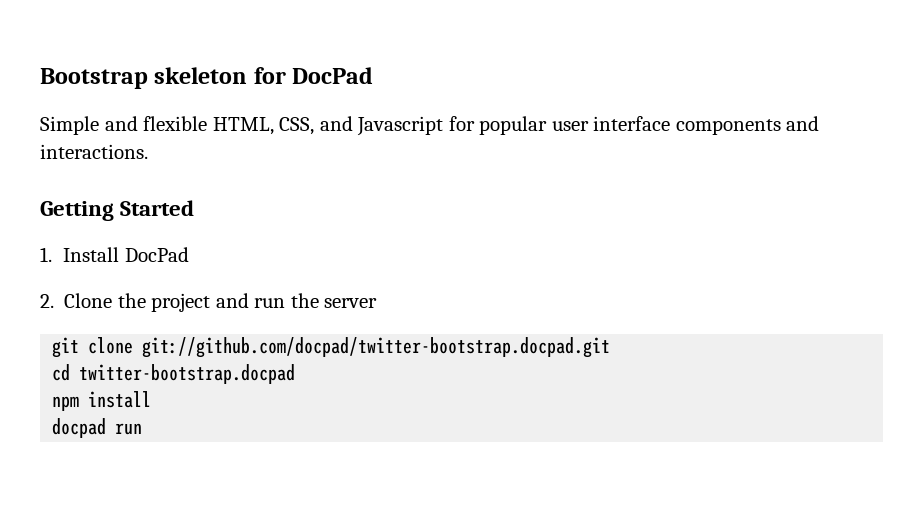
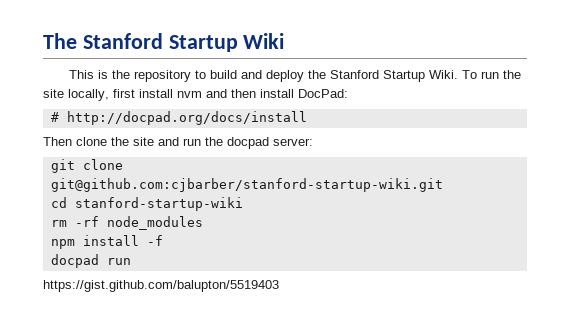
[40,67,374,89] [40,116,820,136] [40,144,148,159] [40,200,195,221] [40,247,189,262] [40,293,211,312] Bootstrap skeleton for DocPad // Simple and flexible HTML, CSS, and Javascript for popular user interface components and interactions. // Getting Started // 1. Install DocPad // 2. Clone the project -> [43,33,285,52] [69,70,522,82] [43,89,348,101] [50,111,307,125] [43,137,154,146] The Stanford Startup Wiki // This is the repository to build and deploy the Stanford Startup Wiki. To run the site locally, first install nvm and then install DocPad: // # http://docpad.org/docs/install // Then clone the site
[324,298,378,308] server -> [227,137,313,149] docpad server:
[142,337,611,358] git://github.com/docpad/twitter-bootstrap.docpad.git -> [50,178,443,192] git@github.com:cjbarber/stanford-startup-wiki.git
[79,364,296,384] twitter-bootstrap.docpad -> [74,197,243,211] [50,216,203,230] stanford-startup-wiki // rm -rf node_modules
(152, 399) none -> [146,235,163,246] -f
(143, 429) none -> [43,280,279,292] // https://gist.github.com/balupton/5519403

